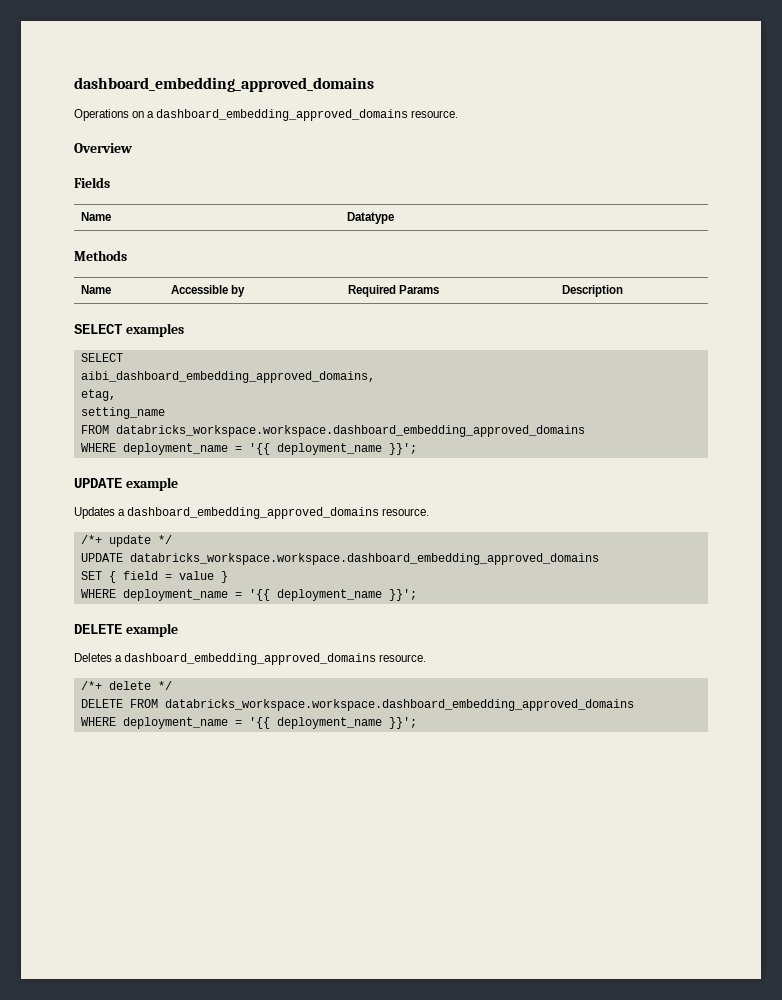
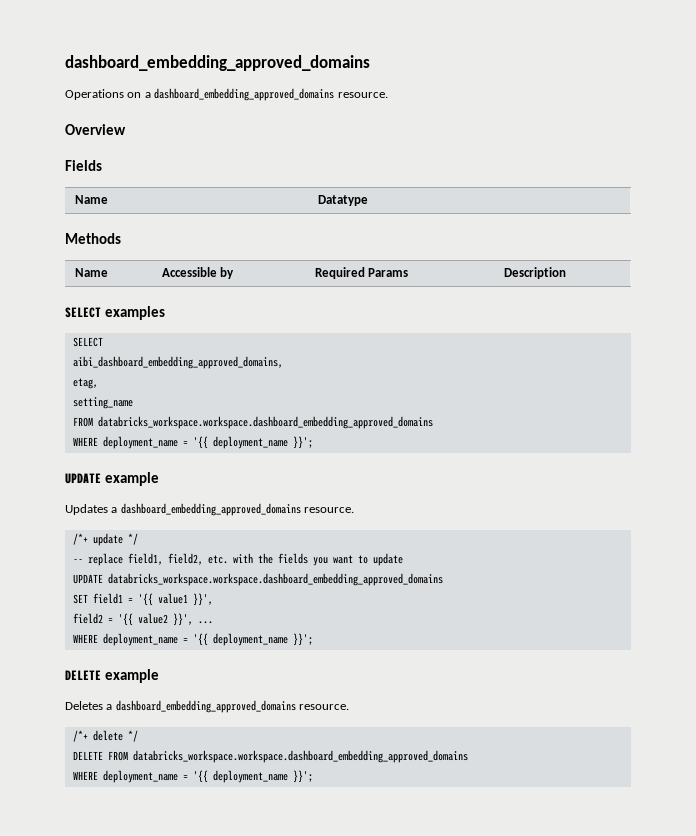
[80,553,599,565] [80,571,228,583] UPDATE databricks_workspace.workspace.dashboard_embedding_approved_domains // SET { field = value } -> [72,553,403,566] [72,573,443,586] [72,593,213,606] [72,613,213,626] -- replace field1, field2, etc. with the fields you want to update // UPDATE databricks_workspace.workspace.dashboard_embedding_approved_domains // SET field1 = '{{ value1 }}', // field2 = '{{ value2 }}', ...

